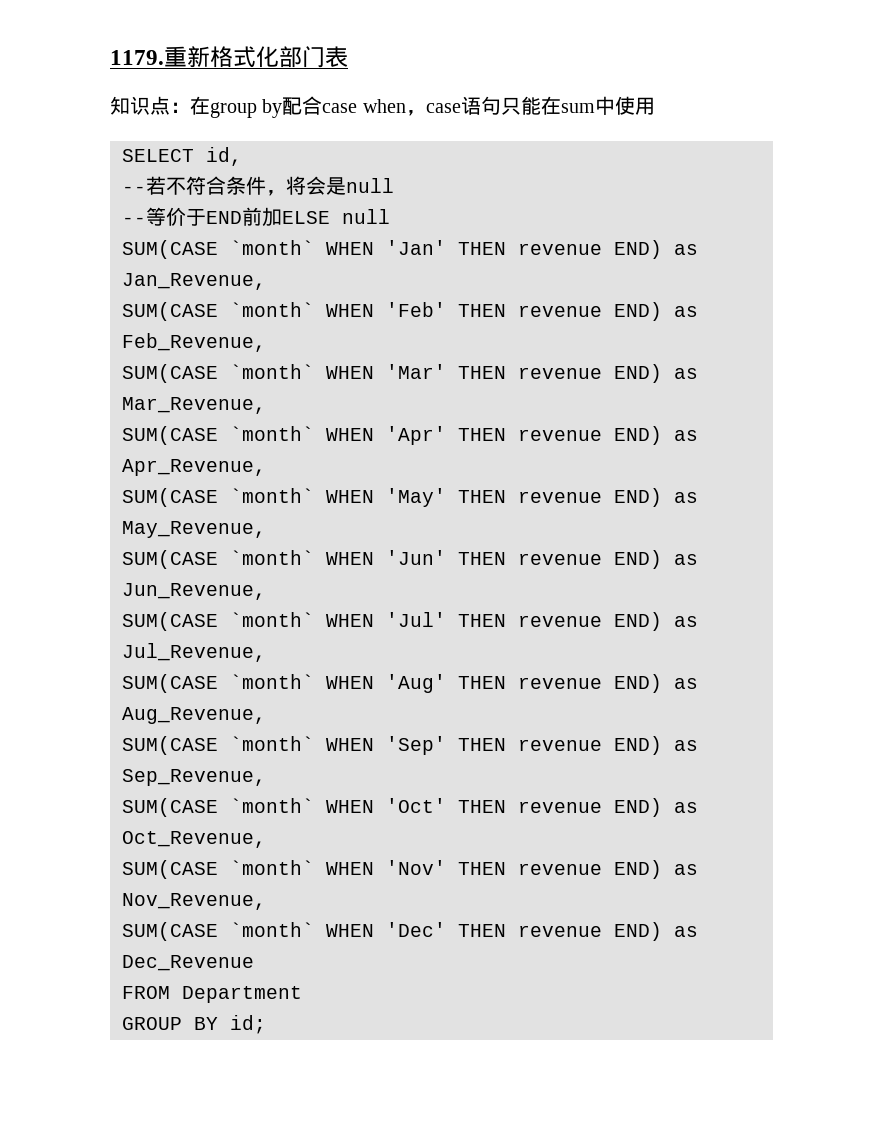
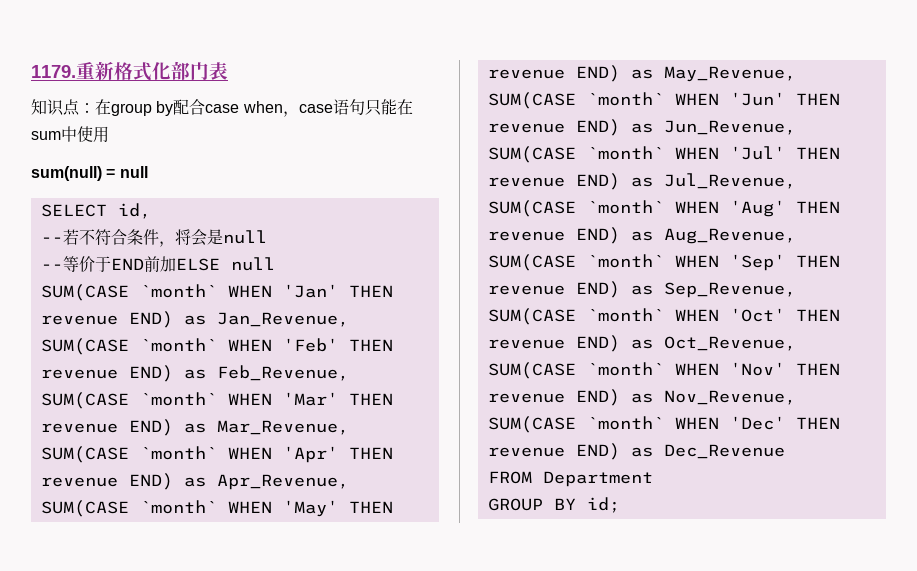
(655, 106) none -> [31,166,148,181] // sum(null) = null

